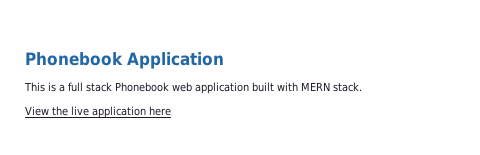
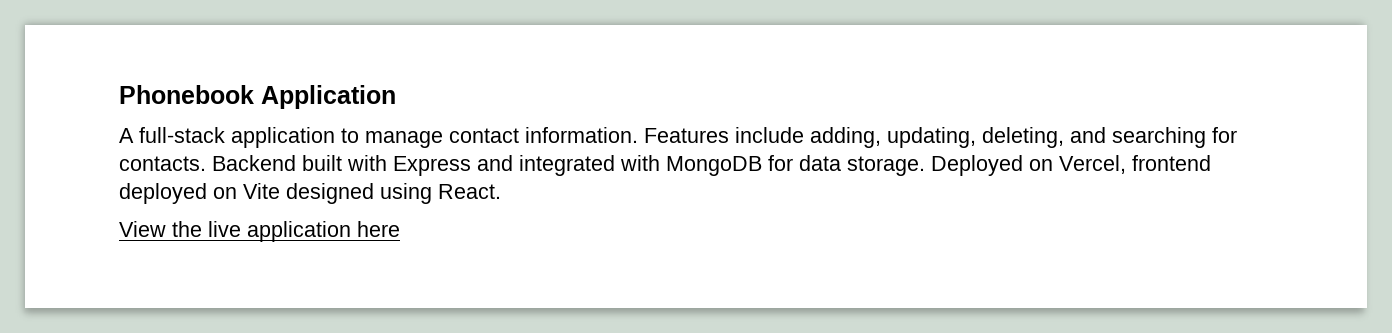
[24,82,362,94] This is a full stack Phonebook web application built with MERN stack. -> [119,127,1237,148] [119,155,1211,176] [119,183,501,204] A full-stack application to manage contact information. Features include adding, updating, deleting, and searching for contacts. Backend built with Express and integrated with MongoDB for data storage. Deployed on Vercel, frontend deployed on Vite designed using React.

